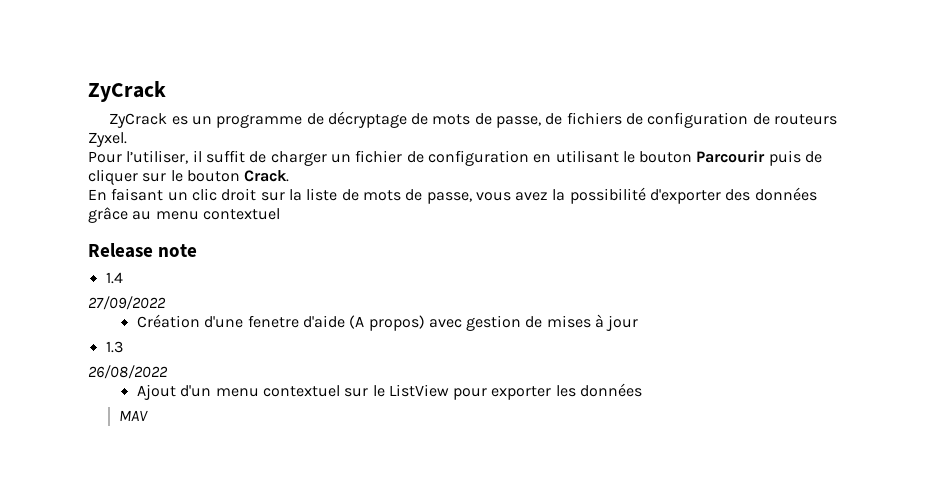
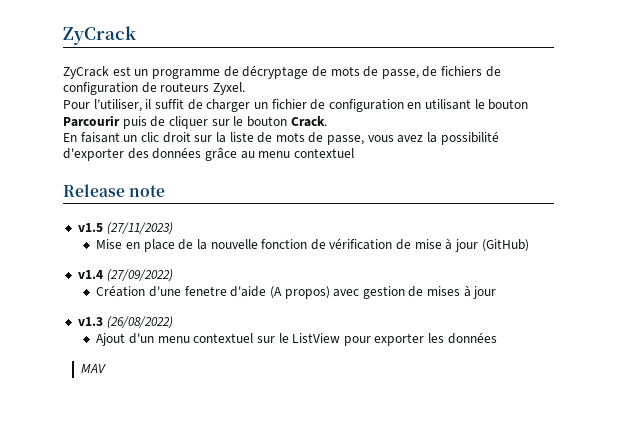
[171,116,188,125] es -> [112,66,131,76] est
[105,272,123,284] [88,296,166,310] 1.4 // 27/09/2022 -> [77,222,173,235] [96,238,529,252] [77,269,173,282] v1.5 (27/11/2023) // Mise en place de la nouvelle fonction de vérification de mise à jour (GitHub) // v1.4 (27/09/2022)
[105,341,123,353] [88,365,168,379] 1.3 // 26/08/2022 -> [77,316,173,329] v1.3 (26/08/2022)

